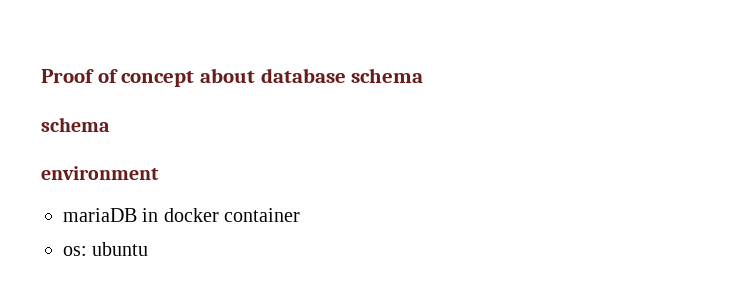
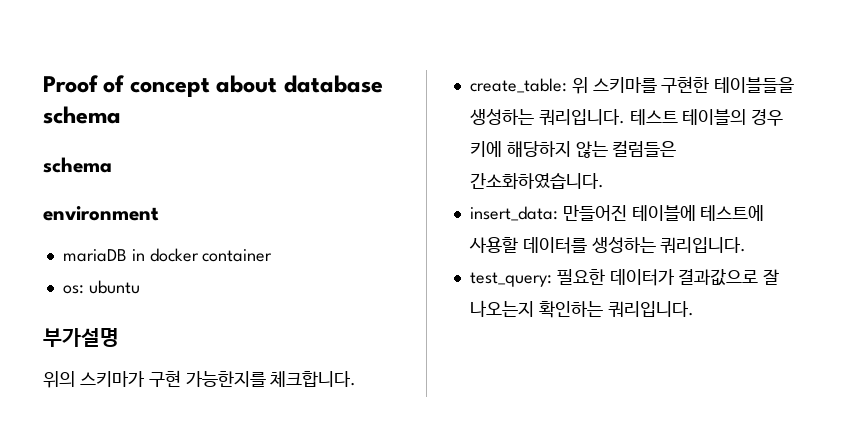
(149, 249) none -> [43,328,119,347] [43,370,357,388] [469,76,795,94] [469,109,784,126] [469,140,677,158] [469,172,604,190] [469,205,765,221] [468,237,747,254] [469,269,780,287] [469,300,694,318] // 부가설명 // 위의 스키마가 구현 가능한지를 체크합니다. // create_table: 위 스키마를 구현한 테이블들을 생성하는 쿼리입니다. 테스트 테이블의 경우 키에 해당하지 않는 컬럼들은 간소화하였습니다. // insert_data: 만들어진 테이블에 테스트에 사용할 데이터를 생성하는 쿼리입니다. // test_query: 필요한 데이터가 결과값으로 잘 나오는지 확인하는 쿼리입니다.

